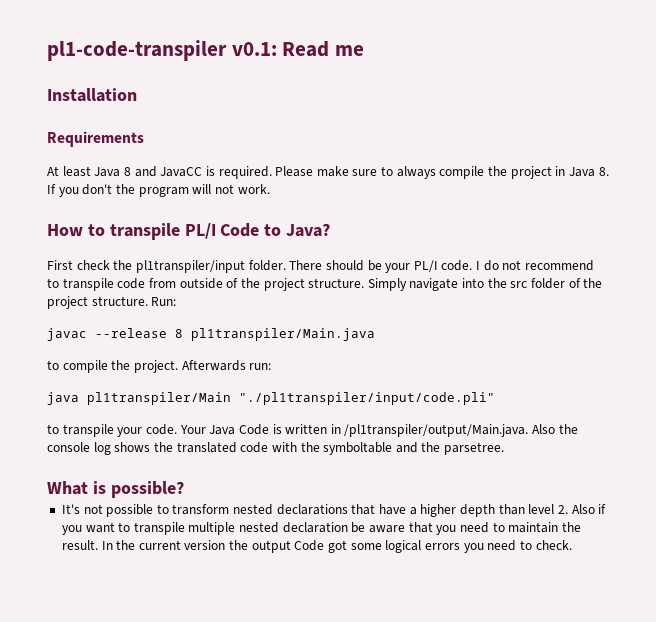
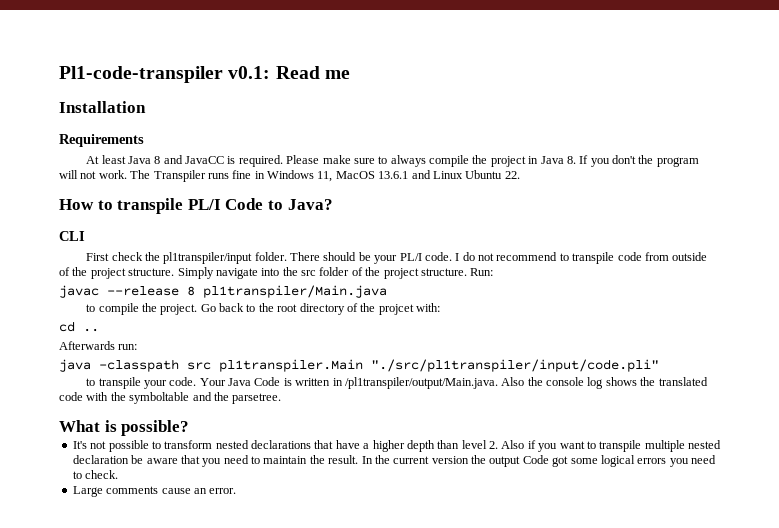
[47,40,227,61] pl1-code-transpiler -> [59,66,223,83] Pl1-code-transpiler
(270, 189) none -> [130,170,520,182] The Transpiler runs fine in Windows 11, MacOS 13.6.1 and Linux Ubuntu 22.
(331, 230) none -> [59,231,85,241] // CLI
(178, 366) none -> [200,303,441,315] [59,321,99,332] Go back to the root directory of the projcet with: // cd .. //
[87,392,495,405] pl1transpiler/Main "./pl1transpiler/input/code.pli" -> [99,359,659,372] -classpath src pl1transpiler.Main "./src/pl1transpiler/input/code.pli"
(572, 545) none -> [72,486,237,497] // Large comments cause an error.

